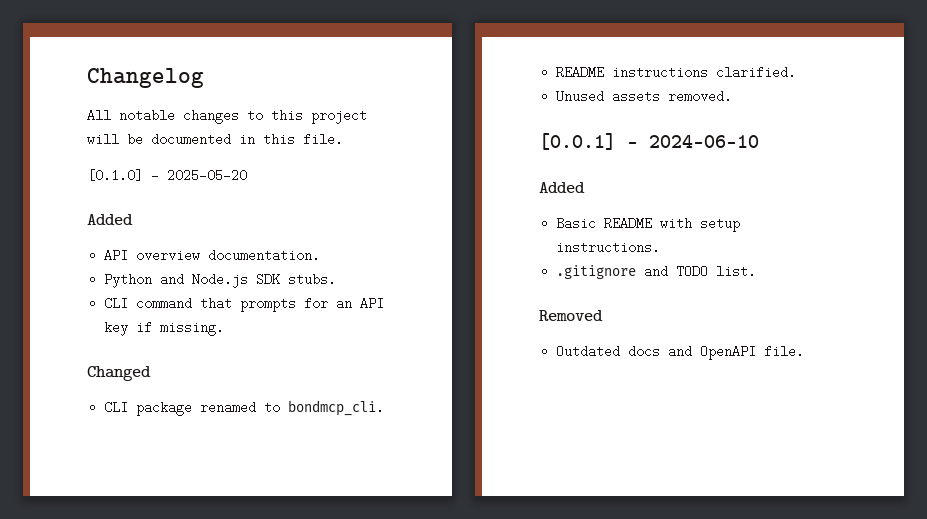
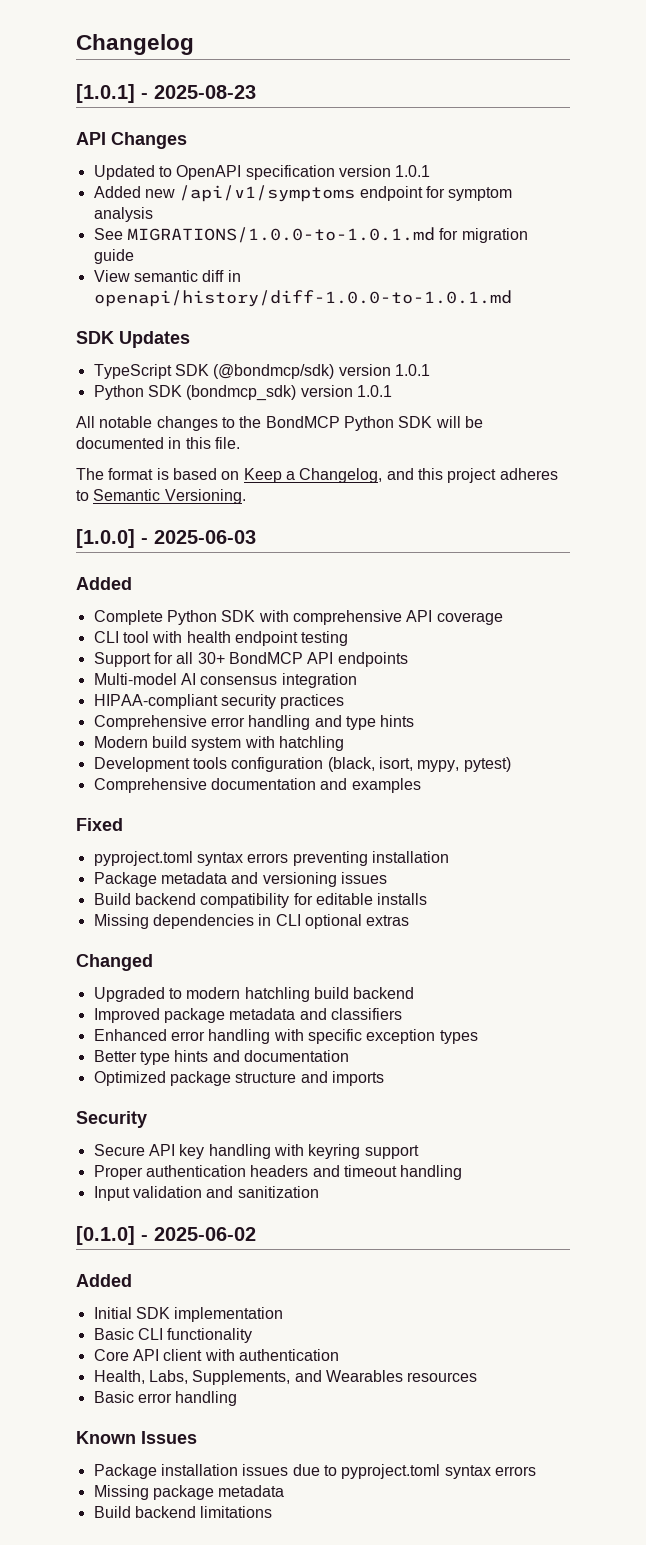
(204, 78) none -> [76,84,256,103] [76,132,187,149] [93,165,431,180] [93,185,513,202] [93,207,153,222] [93,227,528,243] [93,249,134,264] [93,270,241,282] [93,290,512,307] [76,331,190,348] [93,364,430,379] [93,385,392,401] // [1.0.1] - 2025-08-23 // API Changes // Updated to OpenAPI specification version 1.0.1 // Added new /api/v1/symptoms endpoint for symptom analysis // See MIGRATIONS/1.0.0-to-1.0.1.md for migration guide // View semantic diff in openapi/history/diff-1.0.0-to-1.0.1.md // SDK Updates // TypeScript SDK (@bondmcp/sdk) version 1.0.1 // Python SDK (bondmcp_sdk) version 1.0.1
[271,109,367,124] this project -> [239,416,433,431] the BondMCP Python SDK
[87,169,247,182] [87,214,133,225] [104,249,321,262] [104,273,337,288] [104,297,385,312] [104,321,225,336] [87,366,151,381] [104,400,385,416] [556,66,797,79] [556,90,733,103] [539,133,759,150] [539,182,585,193] [556,217,741,232] [556,241,661,254] [556,265,757,279] [539,310,603,321] [556,345,805,360] [0.1.0] - 2025-05-20 // Added // API overview documentation. // Python and Node.js SDK stubs. // CLI command that prompts for an API key if missing. // Changed // CLI package renamed to bondmcp_cli. // README instructions clarified. // Unused assets removed. // [0.0.1] - 2024-06-10 // Added // Basic README with setup instructions. // .gitignore and TODO list. // Removed // Outdated docs and OpenAPI file. -> [76,468,558,483] [76,489,246,504] [76,529,256,548] [76,577,132,590] [93,610,503,625] [93,631,349,646] [93,652,408,667] [93,673,357,688] [93,694,345,709] [93,715,415,730] [93,736,344,751] [93,757,511,772] [93,778,421,793] [76,818,123,831] [93,851,449,866] [93,872,387,887] [93,893,428,908] [93,914,410,929] [76,954,153,971] [93,987,415,1002] [93,1008,402,1023] [93,1029,478,1044] [93,1050,349,1065] [93,1071,384,1086] [76,1111,147,1128] [93,1144,419,1159] [93,1165,463,1180] [93,1186,319,1201] [76,1226,256,1245] [76,1274,132,1287] [93,1307,284,1322] [93,1328,253,1343] [93,1349,339,1361] [93,1370,478,1385] [93,1391,238,1406] [76,1431,197,1444] [93,1464,536,1479] [93,1485,285,1500] [93,1506,273,1518] The format is based on Keep a Changelog, and this project adheres to Semantic Versioning. // [1.0.0] - 2025-06-03 // Added // Complete Python SDK with comprehensive API coverage // CLI tool with health endpoint testing // Support for all 30+ BondMCP API endpoints // Multi-model AI consensus integration // HIPAA-compliant security practices // Comprehensive error handling and type hints // Modern build system with hatchling // Development tools configuration (black, isort, mypy, pytest) // Comprehensive documentation and examples // Fixed // pyproject.toml syntax errors preventing installation // Package metadata and versioning issues // Build backend compatibility for editable installs // Missing dependencies in CLI optional extras // Changed // Upgraded to modern hatchling build backend // Improved package metadata and classifiers // Enhanced error handling with specific exception types // Better type hints and documentation // Optimized package structure and imports // Security // Secure API key handling with keyring support // Proper authentication headers and timeout handling // Input validation and sanitization // [0.1.0] - 2025-06-02 // Added // Initial SDK implementation // Basic CLI functionality // Core API client with authentication // Health, Labs, Supplements, and Wearables resources // Basic error handling // Known Issues // Package installation issues due to pyproject.toml syntax errors // Missing package metadata // Build backend limitations

